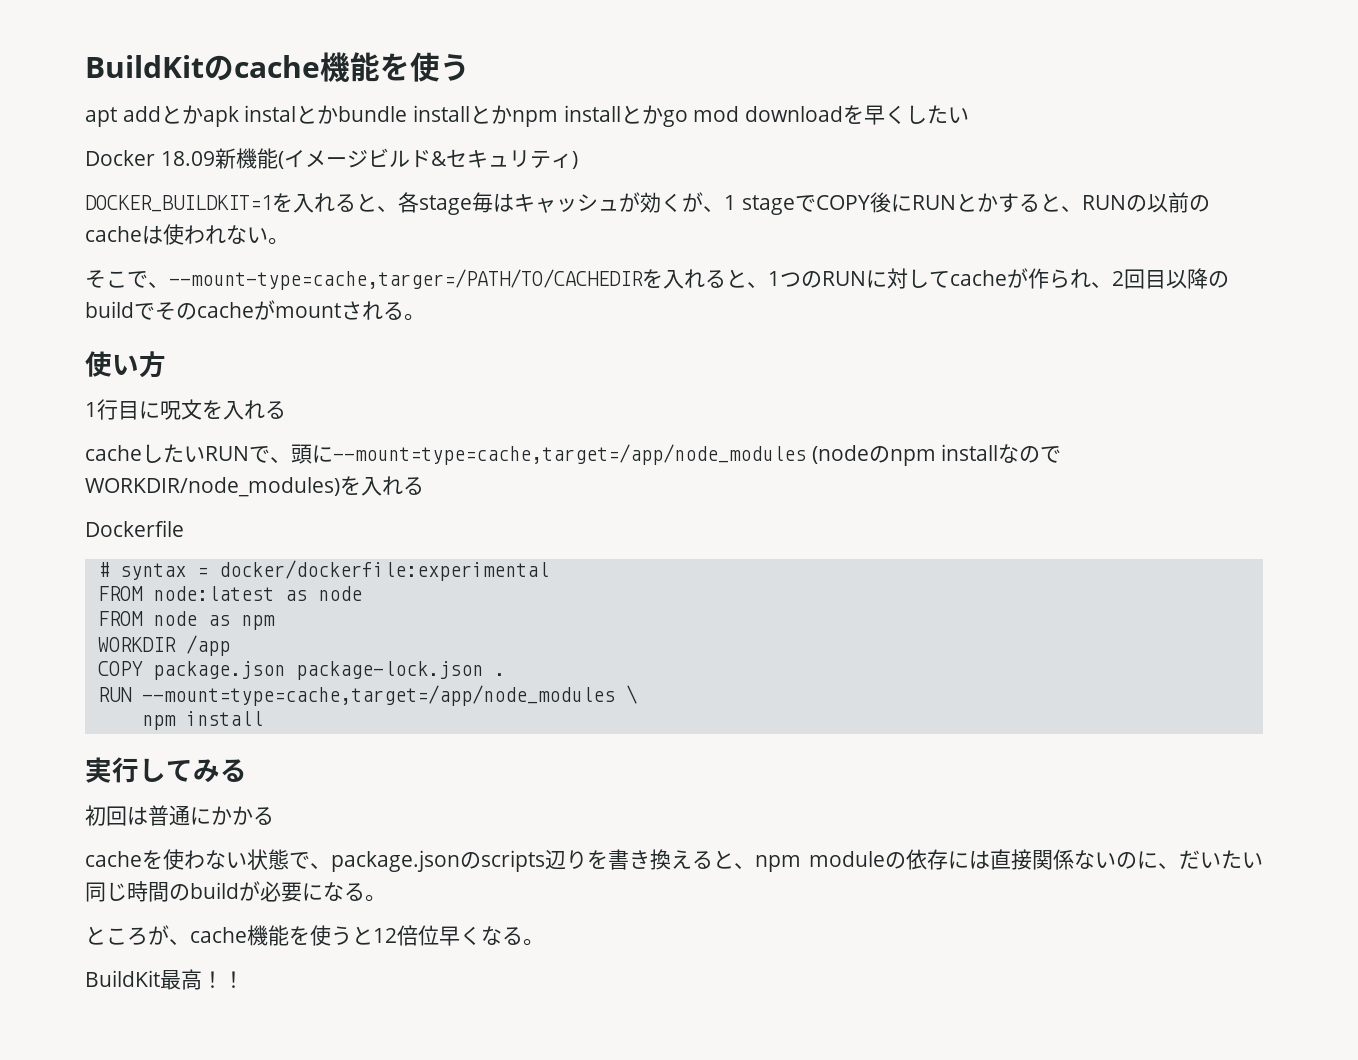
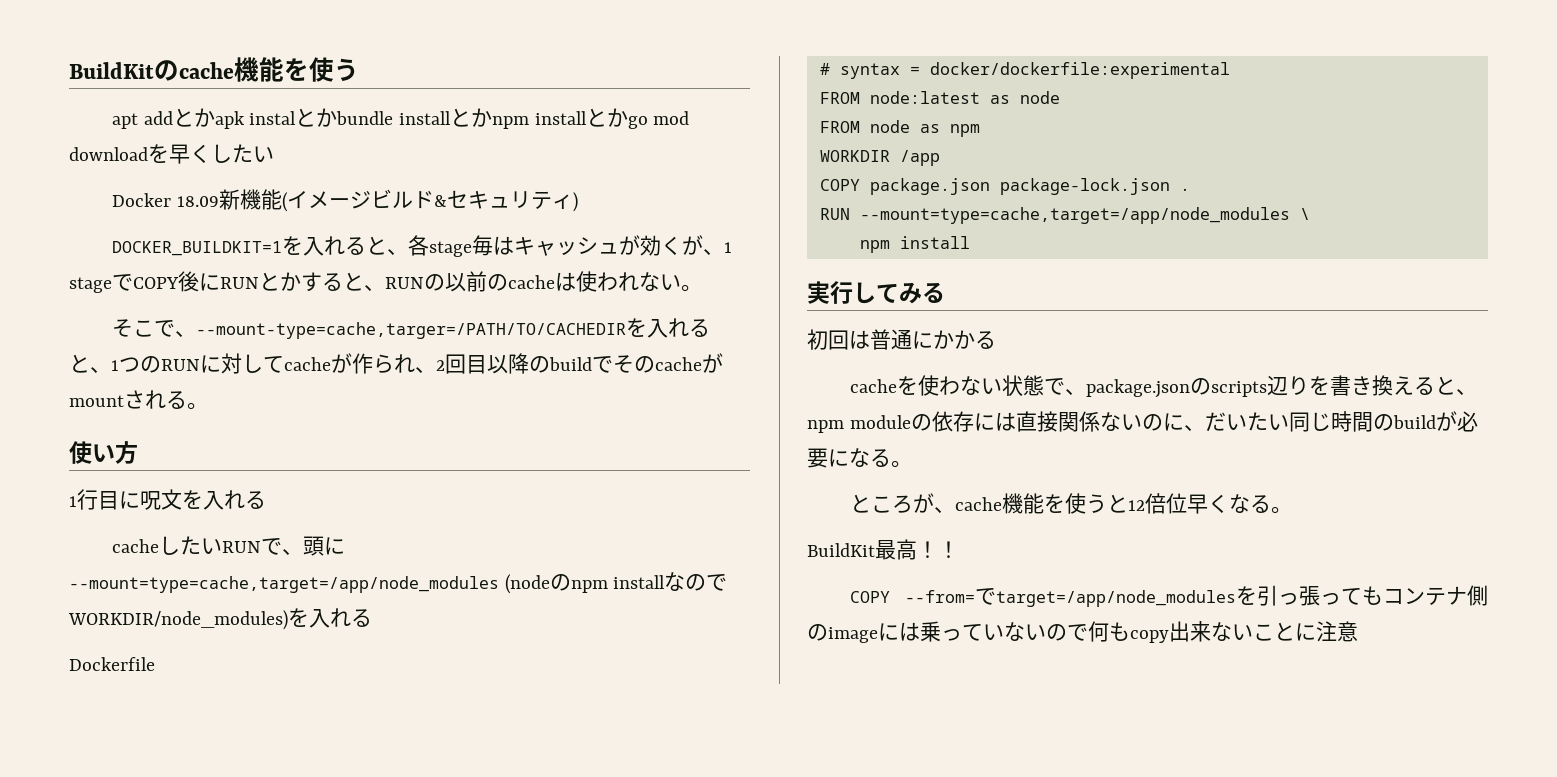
(244, 979) none -> [849,585,1488,607] [807,621,1358,643] // COPY --from=でtarget=/app/node_modulesを引っ張ってもコンテナ側のimageには乗っていないので何もcopy出来ないことに注意

